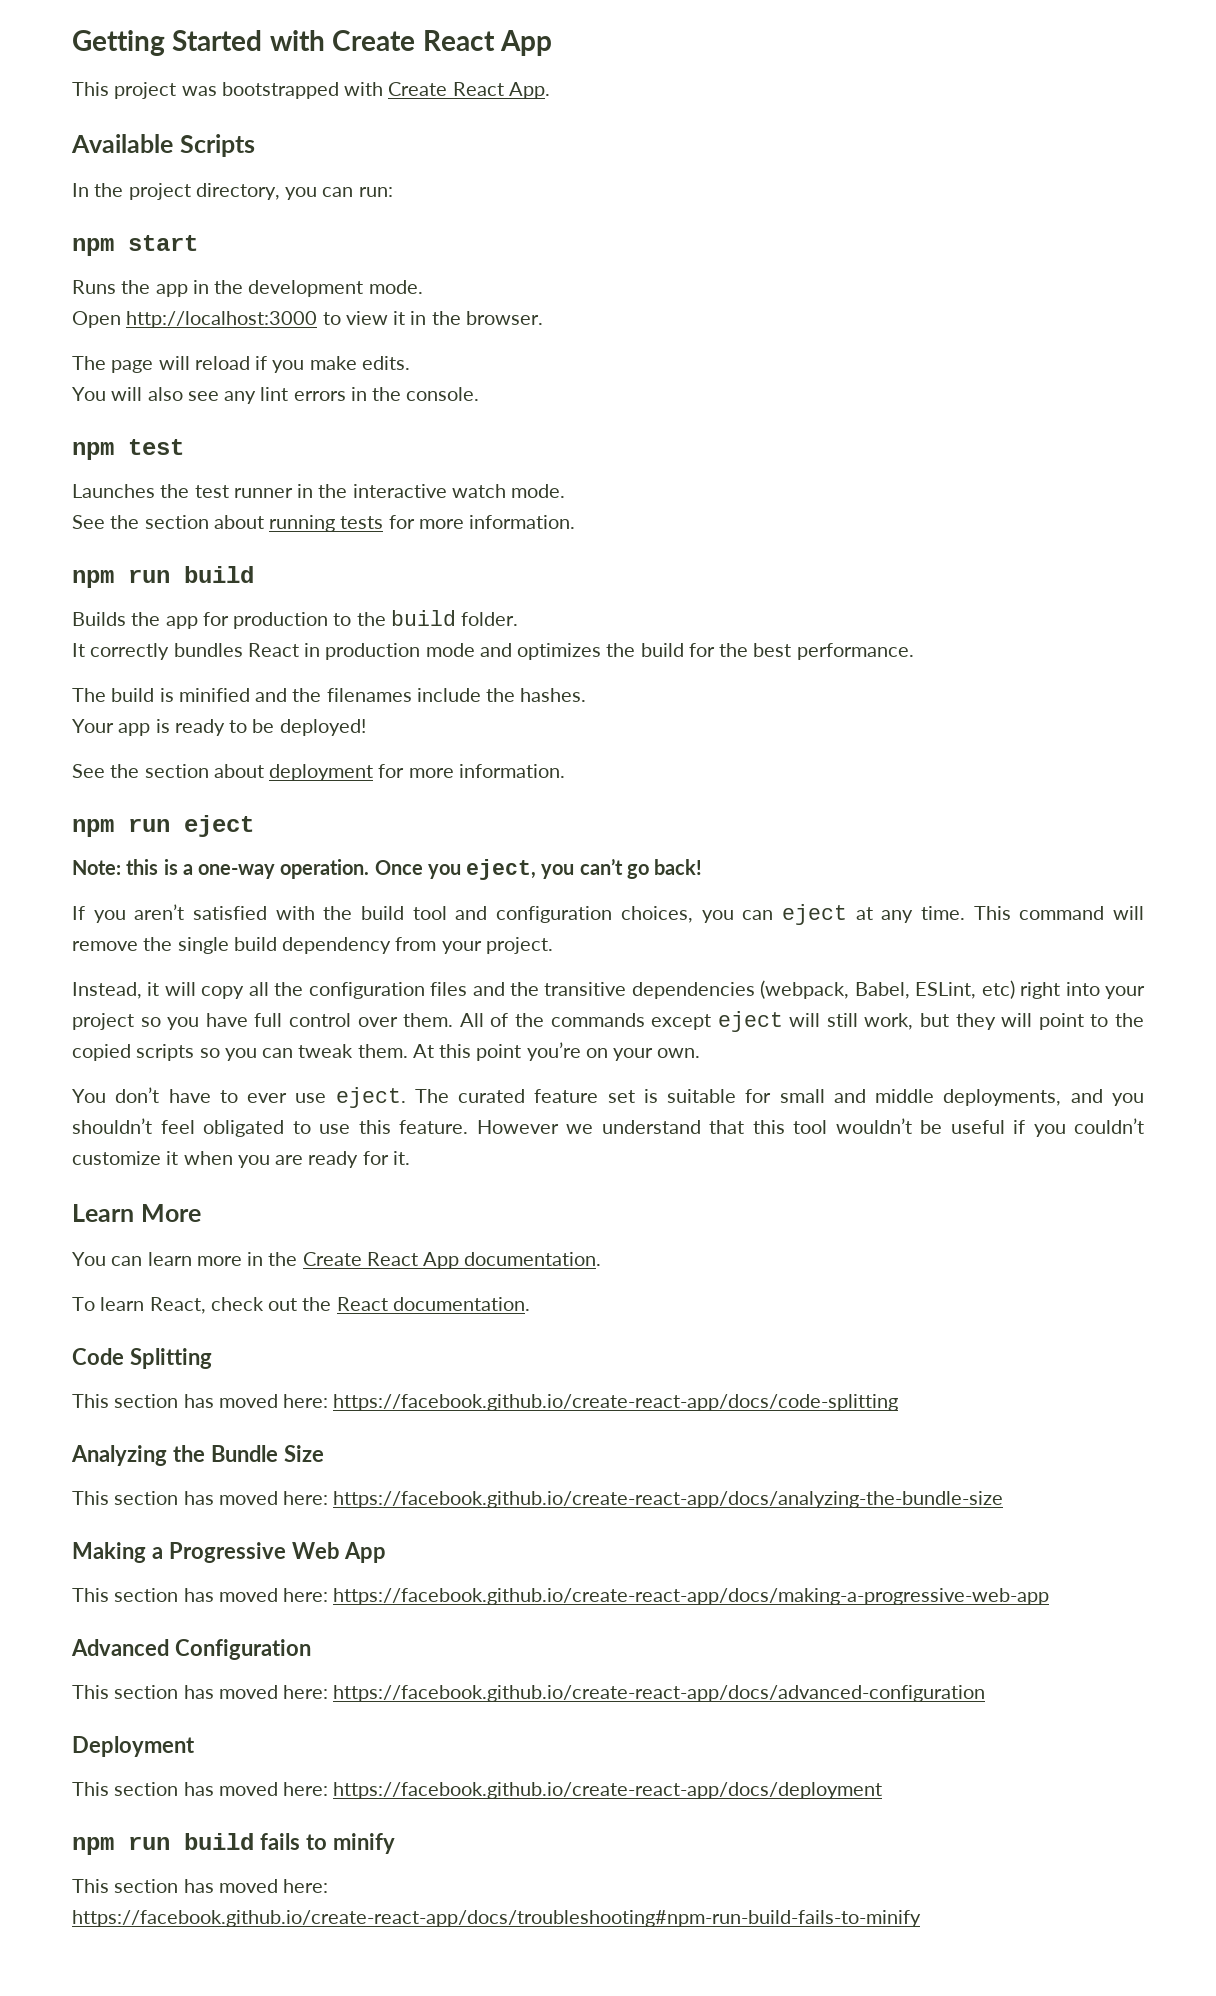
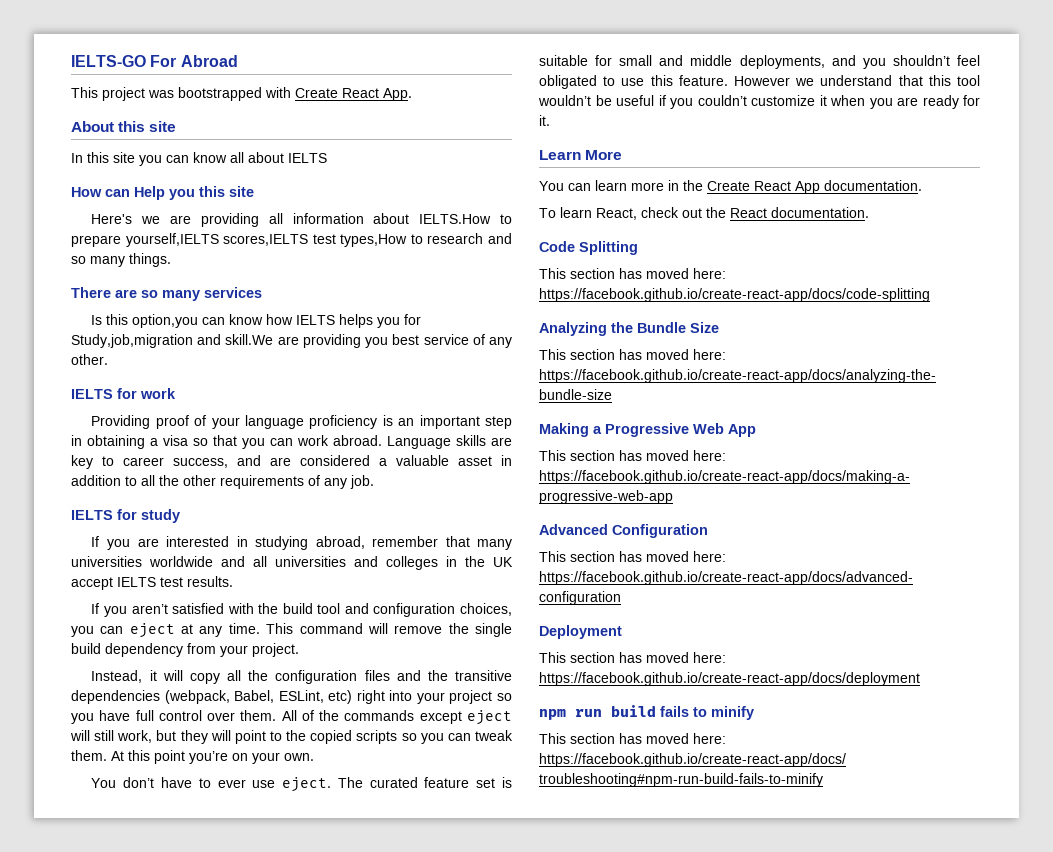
[72,30,553,56] Getting Started with Create React App -> [71,55,238,67] IELTS-GO For Abroad
[71,134,255,157] [72,183,393,200] [72,235,198,256] [72,280,423,297] [72,311,543,328] [72,356,410,373] [72,387,480,404] [72,439,184,460] [72,484,566,498] [72,515,576,532] [72,566,254,588] [72,610,519,629] [72,643,914,660] [72,688,587,702] [72,719,366,736] [72,764,565,781] [72,815,254,837] [72,858,703,880] Available Scripts // In the project directory, you can run: // npm start // Runs the app in the development mode. // Open http://localhost:3000 to view it in the browser. // The page will reload if you make edits. // You will also see any lint errors in the console. // npm test // Launches the test runner in the interactive watch mode. // See the section about running tests for more information. // npm run build // Builds the app for production to the build folder. // It correctly bundles React in production mode and optimizes the build for the best performance. // The build is minified and the filenames include the hashes. // Your app is ready to be deployed! // See the section about deployment for more information. // npm run eject // Note: this is a one-way operation. Once you eject, you can’t go back! -> [71,121,177,132] [71,152,327,166] [71,186,254,200] [91,213,512,227] [71,233,512,247] [71,253,171,267] [71,287,262,301] [91,314,422,328] [71,334,512,348] [71,354,108,365] [71,388,176,399] [91,415,512,429] [71,435,512,449] [71,455,512,469] [71,475,374,489] [71,509,180,523] [91,536,512,550] [71,556,513,570] [71,576,233,590] About this site // In this site you can know all about IELTS // How can Help you this site // Here's we are providing all information about IELTS.How to prepare yourself,IELTS scores,IELTS test types,How to research and so many things. // There are so many services // Is this option,you can know how IELTS helps you for Study,job,migration and skill.We are providing you best service of any other. // IELTS for work // Providing proof of your language proficiency is an important step in obtaining a visa so that you can work abroad. Language skills are key to career success, and are considered a valuable asset in addition to all the other requirements of any job. // IELTS for study // If you are interested in studying abroad, remember that many universities worldwide and all universities and colleges in the UK accept IELTS test results.

